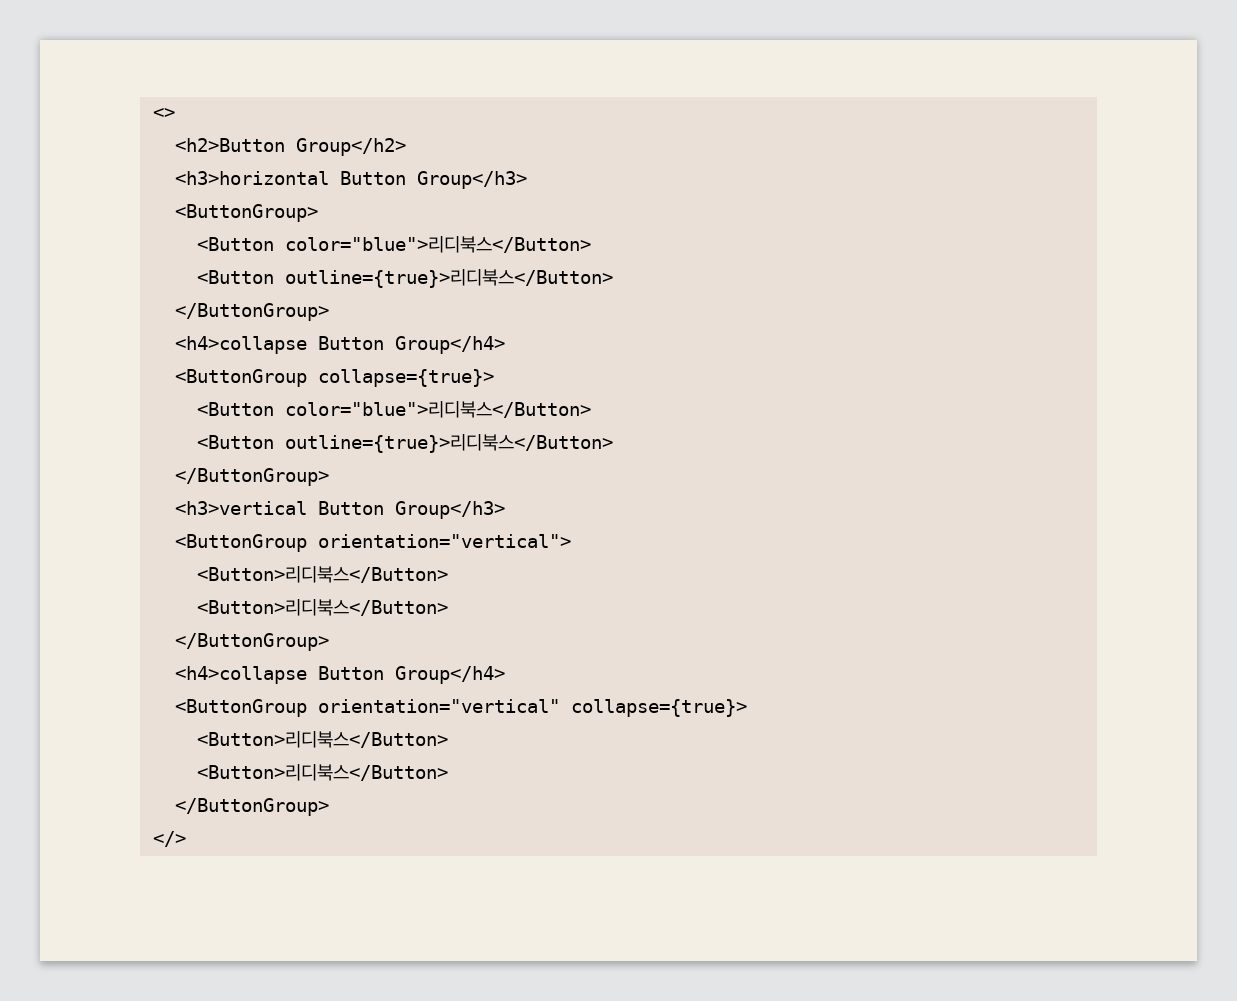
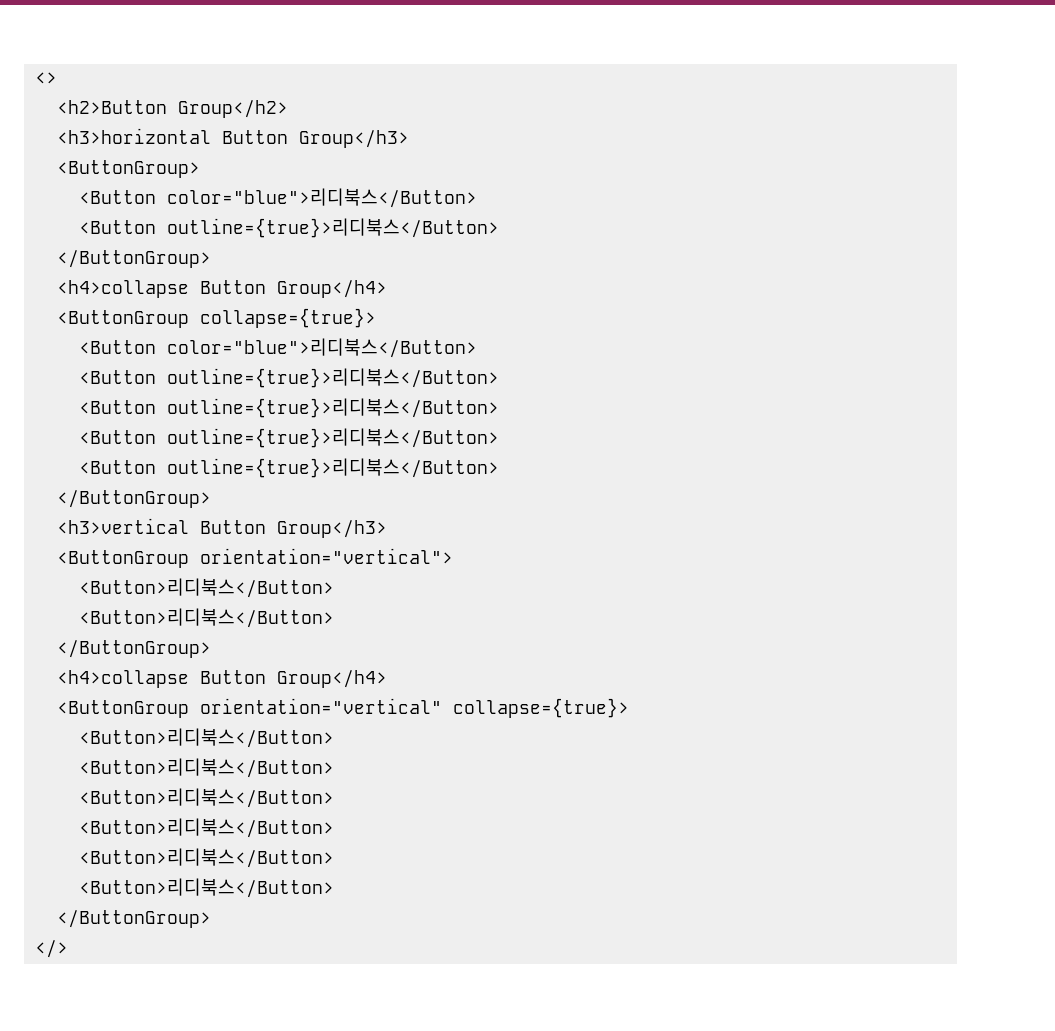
(613, 443) none -> [78,398,499,418] [78,428,499,448] [78,458,499,478] // <Button outline={true}>리디북스</Button> // <Button outline={true}>리디북스</Button> // <Button outline={true}>리디북스</Button>
(448, 772) none -> [78,788,334,808] [78,818,334,838] [78,848,334,868] [78,878,334,898] // <Button>리디북스</Button> // <Button>리디북스</Button> // <Button>리디북스</Button> // <Button>리디북스</Button>

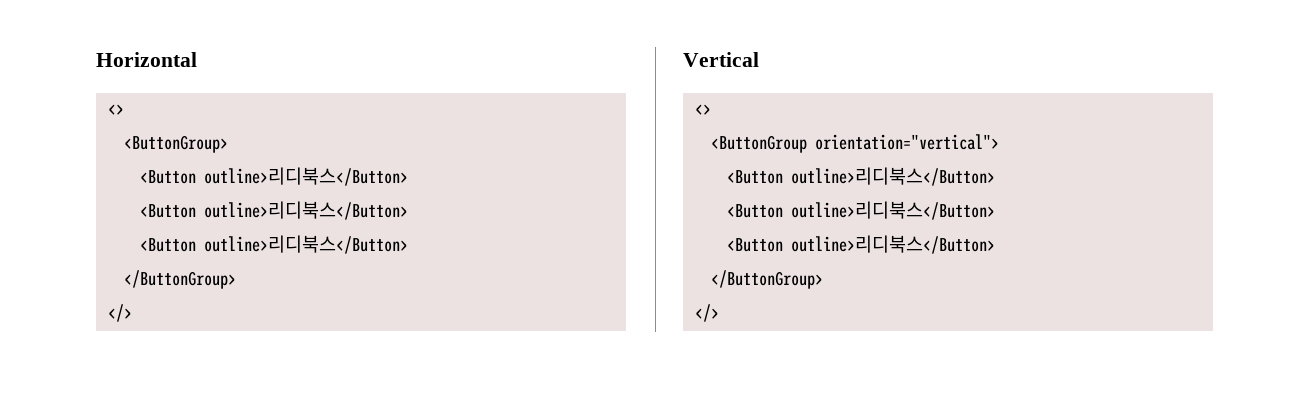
[34,72,57,84] [56,100,288,118] [56,128,409,148] <> // <h2>Button Group</h2> // <h3>horizontal Button Group</h3> -> [96,52,197,67] [108,104,124,115] Horizontal // <>
[166,188,477,208] [78,218,499,238] [56,250,211,268] [56,280,387,298] [56,308,376,328] [78,338,477,358] [78,368,499,388] [78,398,499,418] [78,428,499,448] [78,458,499,478] [56,490,211,508] [56,518,387,538] [56,548,453,568] [78,578,334,598] [78,608,334,628] [56,640,211,658] [56,670,387,688] [56,698,629,718] [78,728,334,748] [78,758,334,778] [78,788,334,808] [78,818,334,838] [78,848,334,868] [78,878,334,898] color="blue">리디북스</Button> // <Button outline={true}>리디북스</Button> // </ButtonGroup> // <h4>collapse Button Group</h4> // <ButtonGroup collapse={true}> // <Button color="blue">리디북스</Button> // <Button outline={true}>리디북스</Button> // <Button outline={true}>리디북스</Button> // <Button outline={true}>리디북스</Button> // <Button outline={true}>리디북스</Button> // </ButtonGroup> // <h3>vertical Button Group</h3> // <ButtonGroup orientation="vertical"> // <Button>리디북스</Button> // <Button>리디북스</Button> // </ButtonGroup> // <h4>collapse Button Group</h4> // <ButtonGroup orientation="vertical" collapse={true}> // <Button>리디북스</Button> // <Button>리디북스</Button> // <Button>리디북스</Button> // <Button>리디북스</Button> // <Button>리디북스</Button> // <Button>리디북스</Button> -> [204,167,408,186] [140,201,408,220] [140,235,408,254] [124,270,236,289] [108,304,132,322] [683,52,759,67] [695,104,711,115] [711,134,999,153] [727,167,995,186] [727,201,995,220] [727,235,995,254] outline>리디북스</Button> // <Button outline>리디북스</Button> // <Button outline>리디북스</Button> // </ButtonGroup> // </> // Vertical // <> // <ButtonGroup orientation="vertical"> // <Button outline>리디북스</Button> // <Button outline>리디북스</Button> // <Button outline>리디북스</Button>

